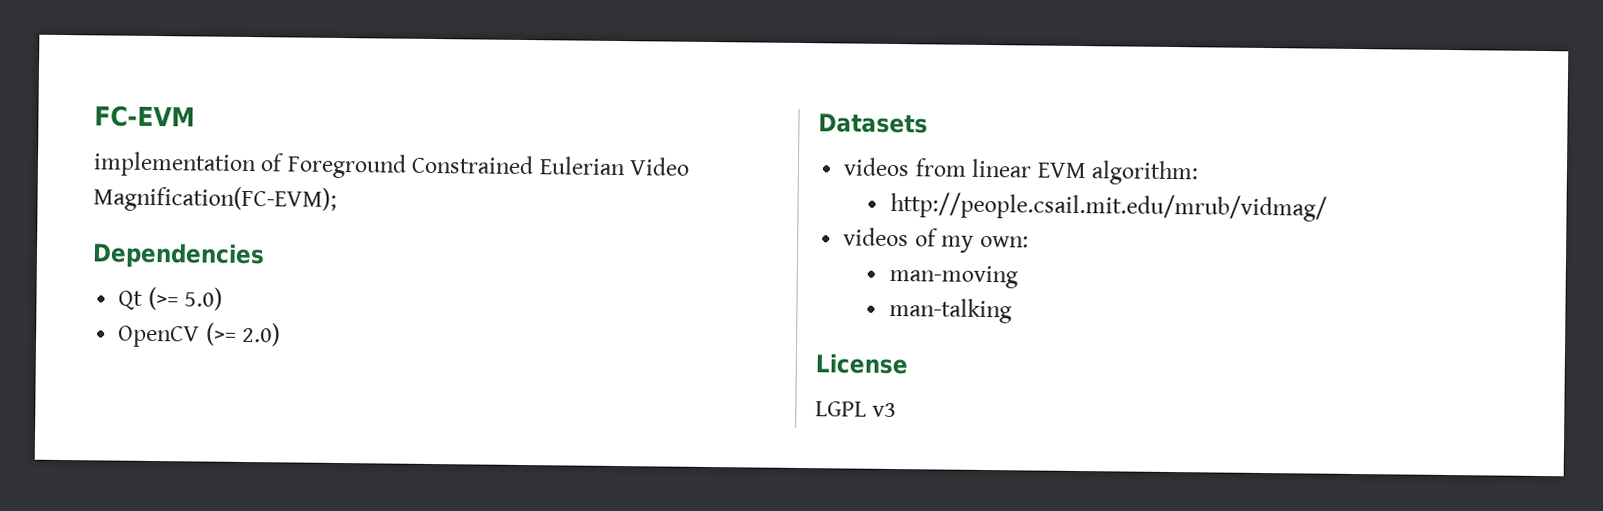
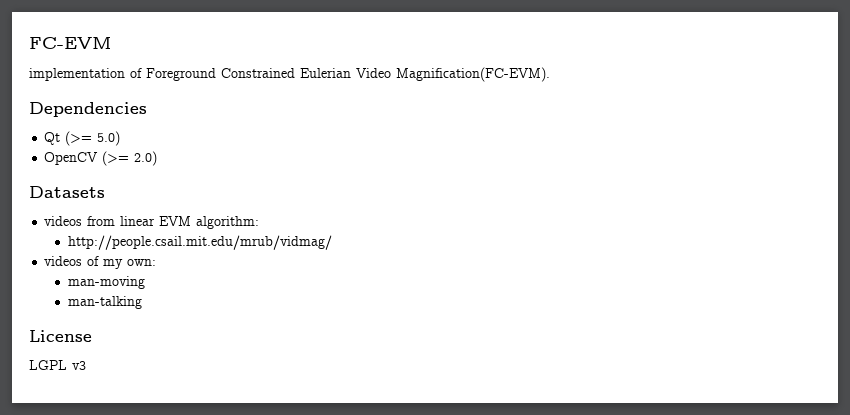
[93,185,337,213] Magnification(FC-EVM); -> [396,67,550,82] Magnification(FC-EVM).

